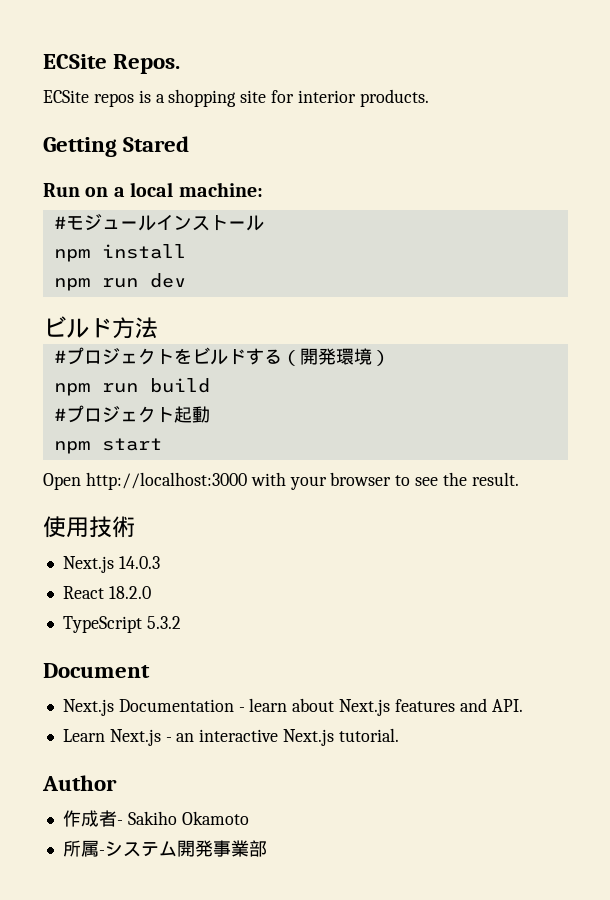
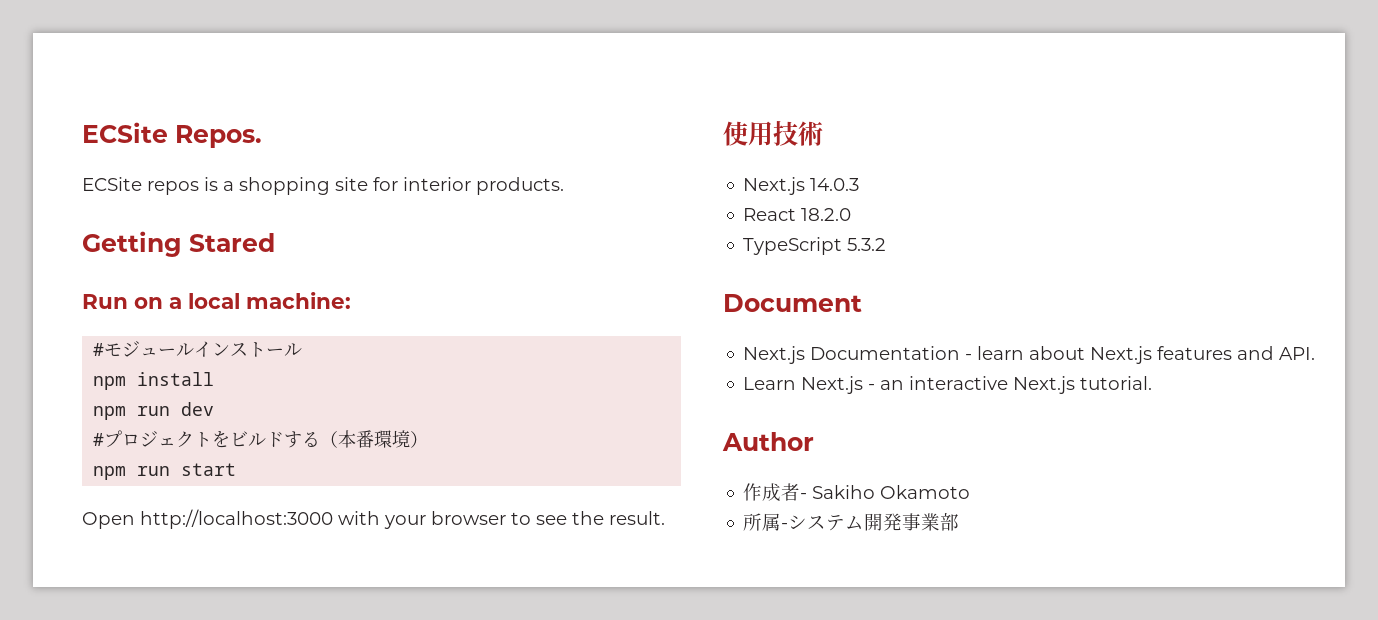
[43,316,158,339] // ビルド方法 -> (215, 409) none
[299,348,336,365] 開発 -> [338,430,375,448] 本番
[149,378,210,393] [53,405,210,423] [53,441,90,454] build // #プロジェクト起動 // npm -> (171, 471) none

